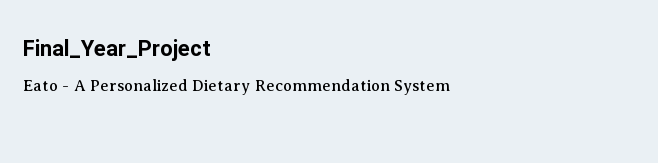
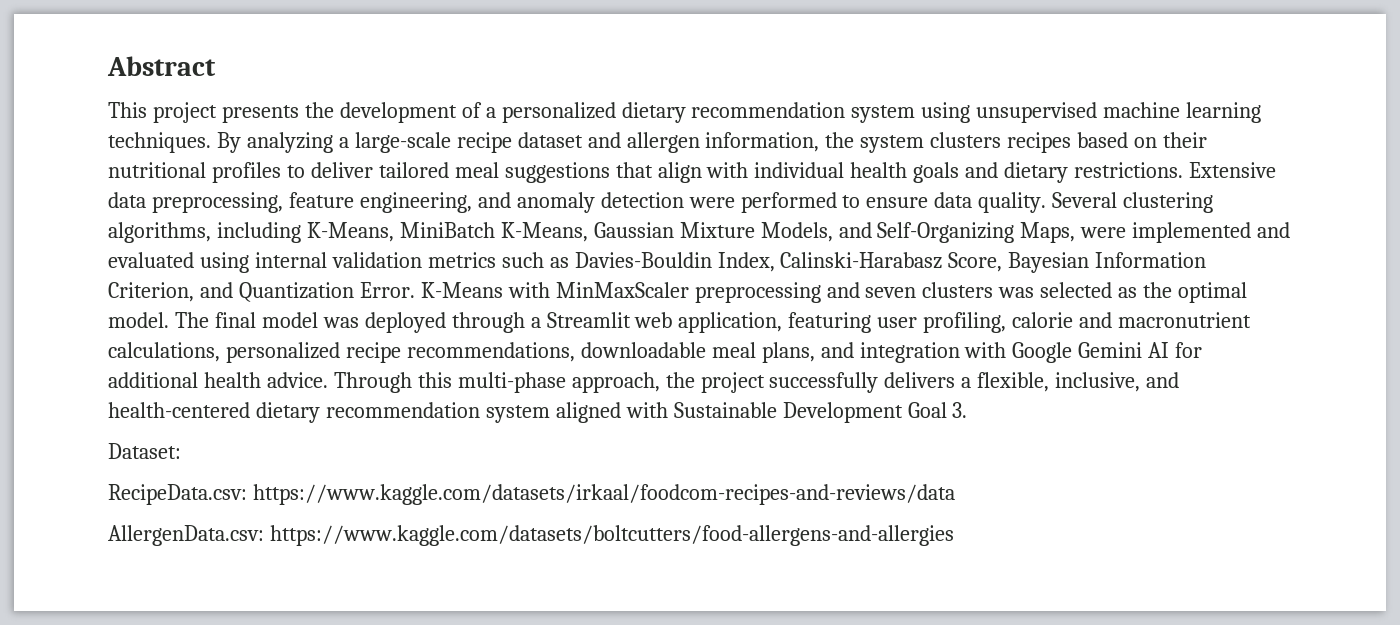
[23,39,211,61] [23,79,450,95] Final_Year_Project // Eato - A Personalized Dietary Recommendation System -> [107,56,216,76] [108,102,1262,123] [108,132,1208,153] [108,162,1277,183] [108,192,1214,213] [108,222,1291,243] [108,252,1207,273] [108,282,1248,303] [108,312,1252,333] [108,342,1203,363] [108,372,1180,393] [108,402,968,423] [108,443,181,459] [108,484,955,505] [108,525,954,546] Abstract // This project presents the development of a personalized dietary recommendation system using unsupervised machine learning techniques. By analyzing a large-scale recipe dataset and allergen information, the system clusters recipes based on their nutritional profiles to deliver tailored meal suggestions that align with individual health goals and dietary restrictions. Extensive data preprocessing, feature engineering, and anomaly detection were performed to ensure data quality. Several clustering algorithms, including K-Means, MiniBatch K-Means, Gaussian Mixture Models, and Self-Organizing Maps, were implemented and evaluated using internal validation metrics such as Davies-Bouldin Index, Calinski-Harabasz Score, Bayesian Information Criterion, and Quantization Error. K-Means with MinMaxScaler preprocessing and seven clusters was selected as the optimal model. The final model was deployed through a Streamlit web application, featuring user profiling, calorie and macronutrient calculations, personalized recipe recommendations, downloadable meal plans, and integration with Google Gemini AI for additional health advice. Through this multi-phase approach, the project successfully delivers a flexible, inclusive, and health-centered dietary recommendation system aligned with Sustainable Development Goal 3. // Dataset: // RecipeData.csv: https://www.kaggle.com/datasets/irkaal/foodcom-recipes-and-reviews/data // AllergenData.csv: https://www.kaggle.com/datasets/boltcutters/food-allergens-and-allergies

